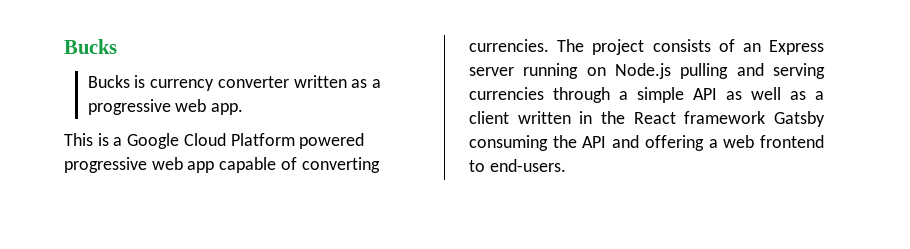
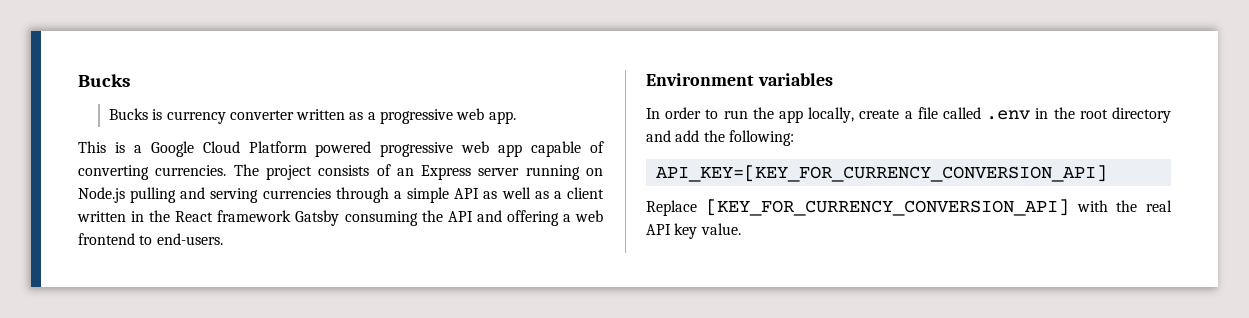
(566, 165) none -> [646,73,833,86] [646,107,1171,123] [646,130,794,146] [655,165,1107,182] [646,199,1172,216] [646,223,741,239] // Environment variables // In order to run the app locally, create a file called .env in the root directory and add the following: // API_KEY=[KEY_FOR_CURRENCY_CONVERSION_API] // Replace [KEY_FOR_CURRENCY_CONVERSION_API] with the real API key value.

